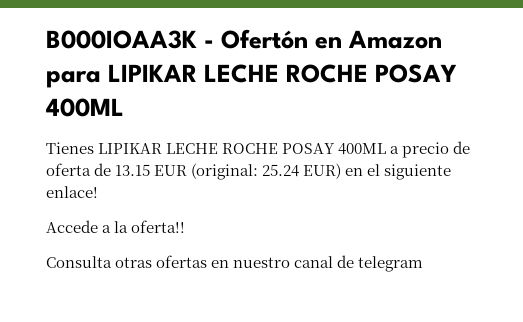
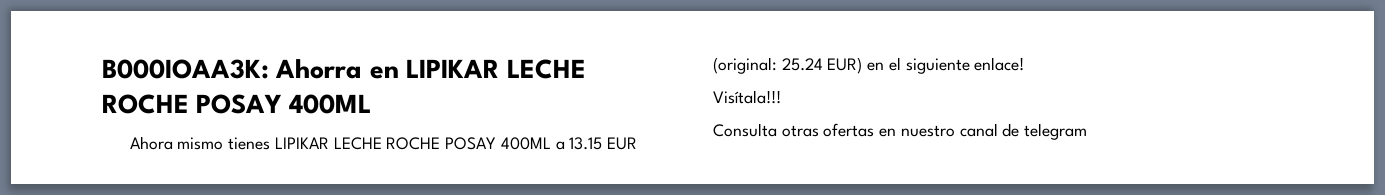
[46,29,443,49] [46,71,101,88] B000IOAA3K - Ofertón en Amazon para -> [102,59,399,79] B000IOAA3K: Ahorra en
[46,142,94,154] Tienes -> [129,136,271,150] Ahora mismo tienes
[402,141,471,158] [46,163,112,176] precio de oferta de -> (565, 145) none
[46,220,186,233] Accede a la oferta!! -> [713,90,781,104] Visítala!!!

